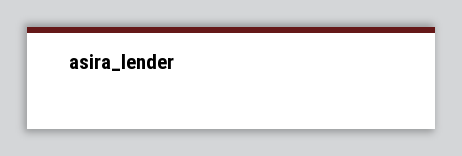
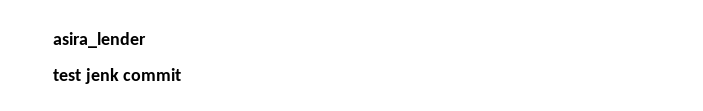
(174, 62) none -> [53,68,182,84] // test jenk commit

